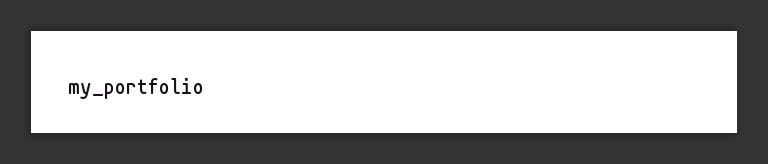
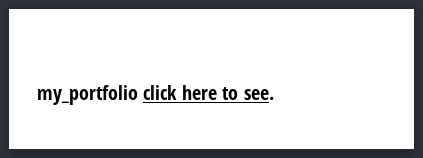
(204, 88) none -> [143,85,274,100] click here to see.

